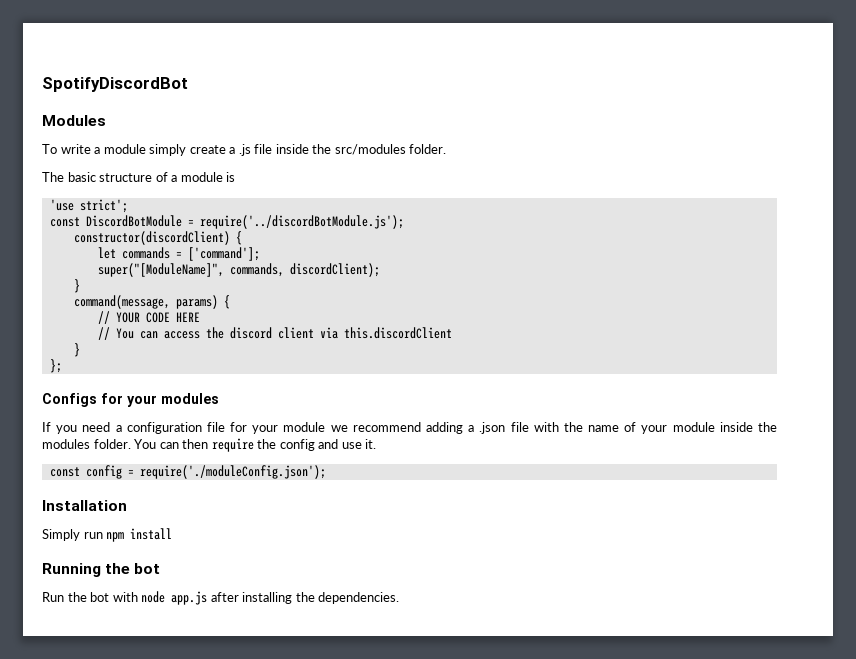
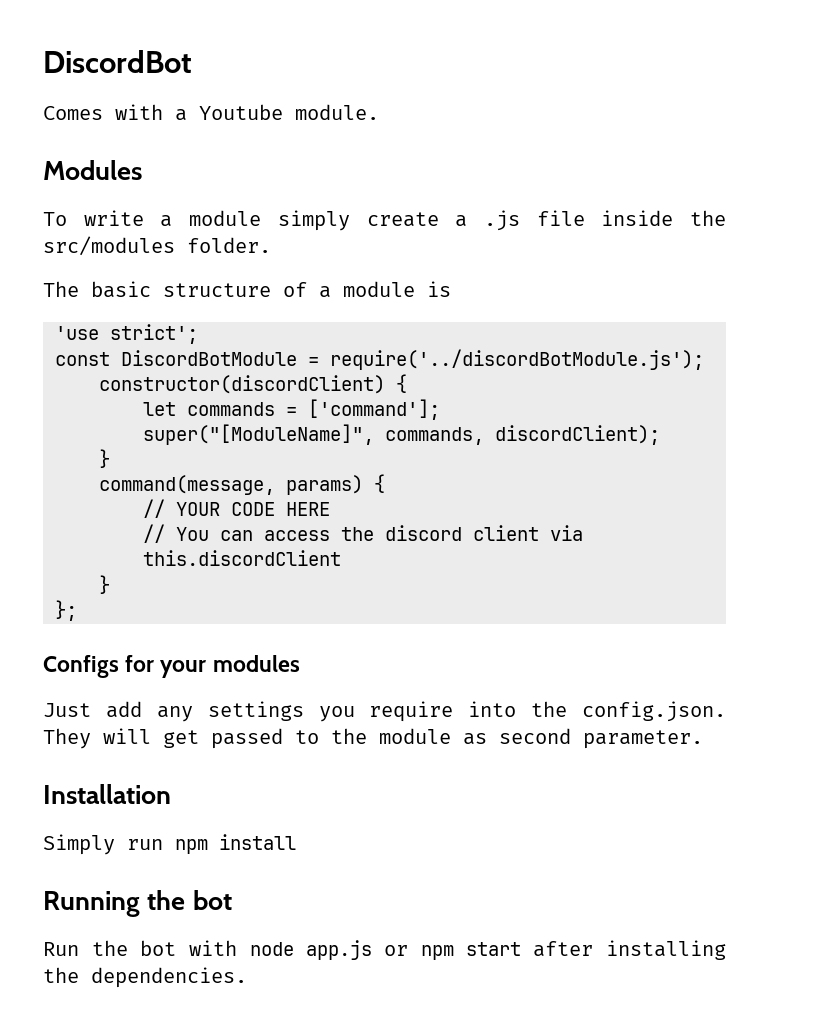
[42,77,188,92] SpotifyDiscordBot -> [43,50,192,73] [43,104,379,121] DiscordBot // Comes with a Youtube module.
[42,422,777,434] [42,438,377,452] [49,465,326,479] If you need a configuration file for your module we recommend adding a .json file with the name of your module inside the modules folder. You can then require the config and use it. // const config = require('./moduleConfig.json'); -> [43,701,726,722] [43,728,703,749] Just add any settings you require into the config.json. They will get passed to the module as second parameter.
(208, 598) none -> [384,942,521,960] or npm start

